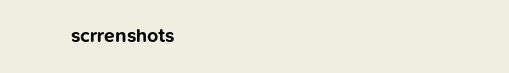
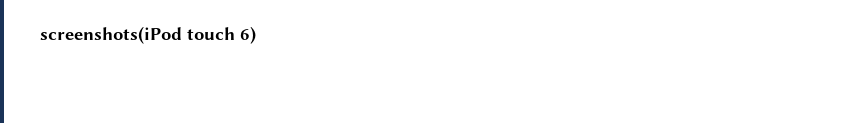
[71,29,174,43] scrrenshots -> [40,26,256,44] screenshots(iPod touch 6)

